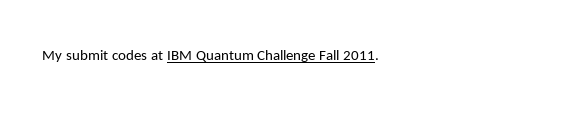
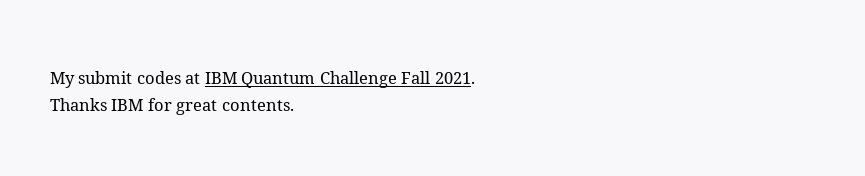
[343,51,380,60] 2011. -> [434,72,475,84] [50,98,294,115] 2021. // Thanks IBM for great contents.

